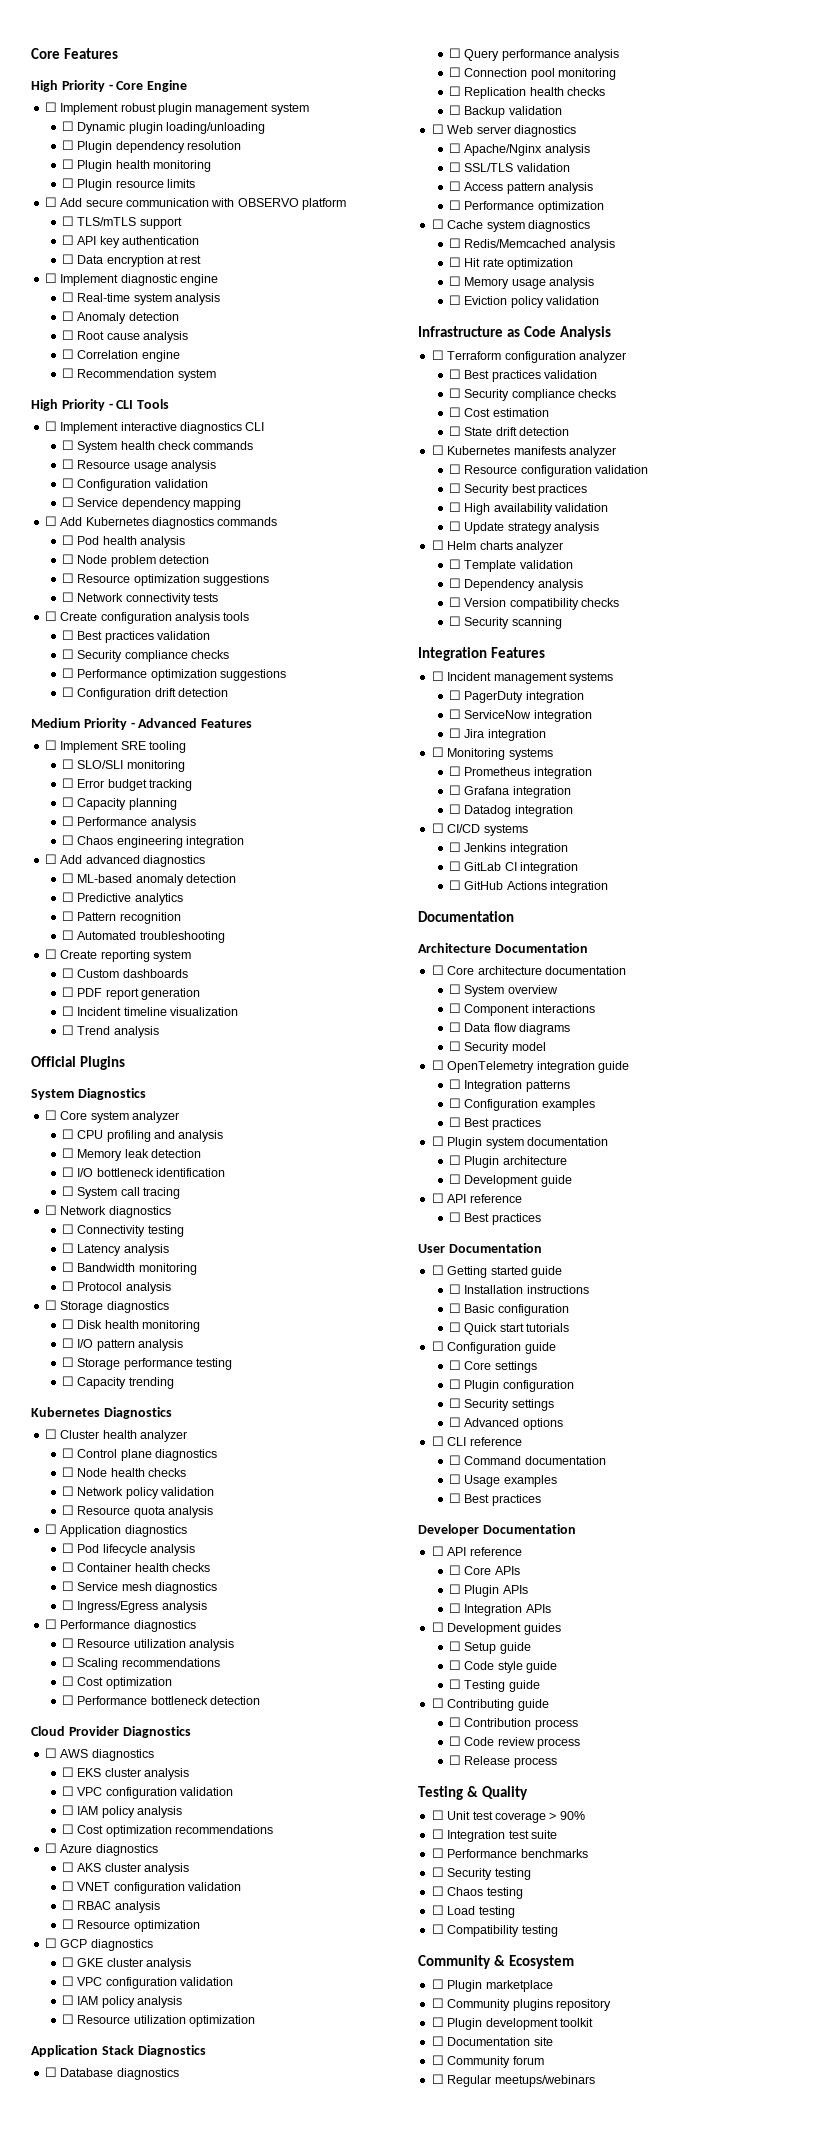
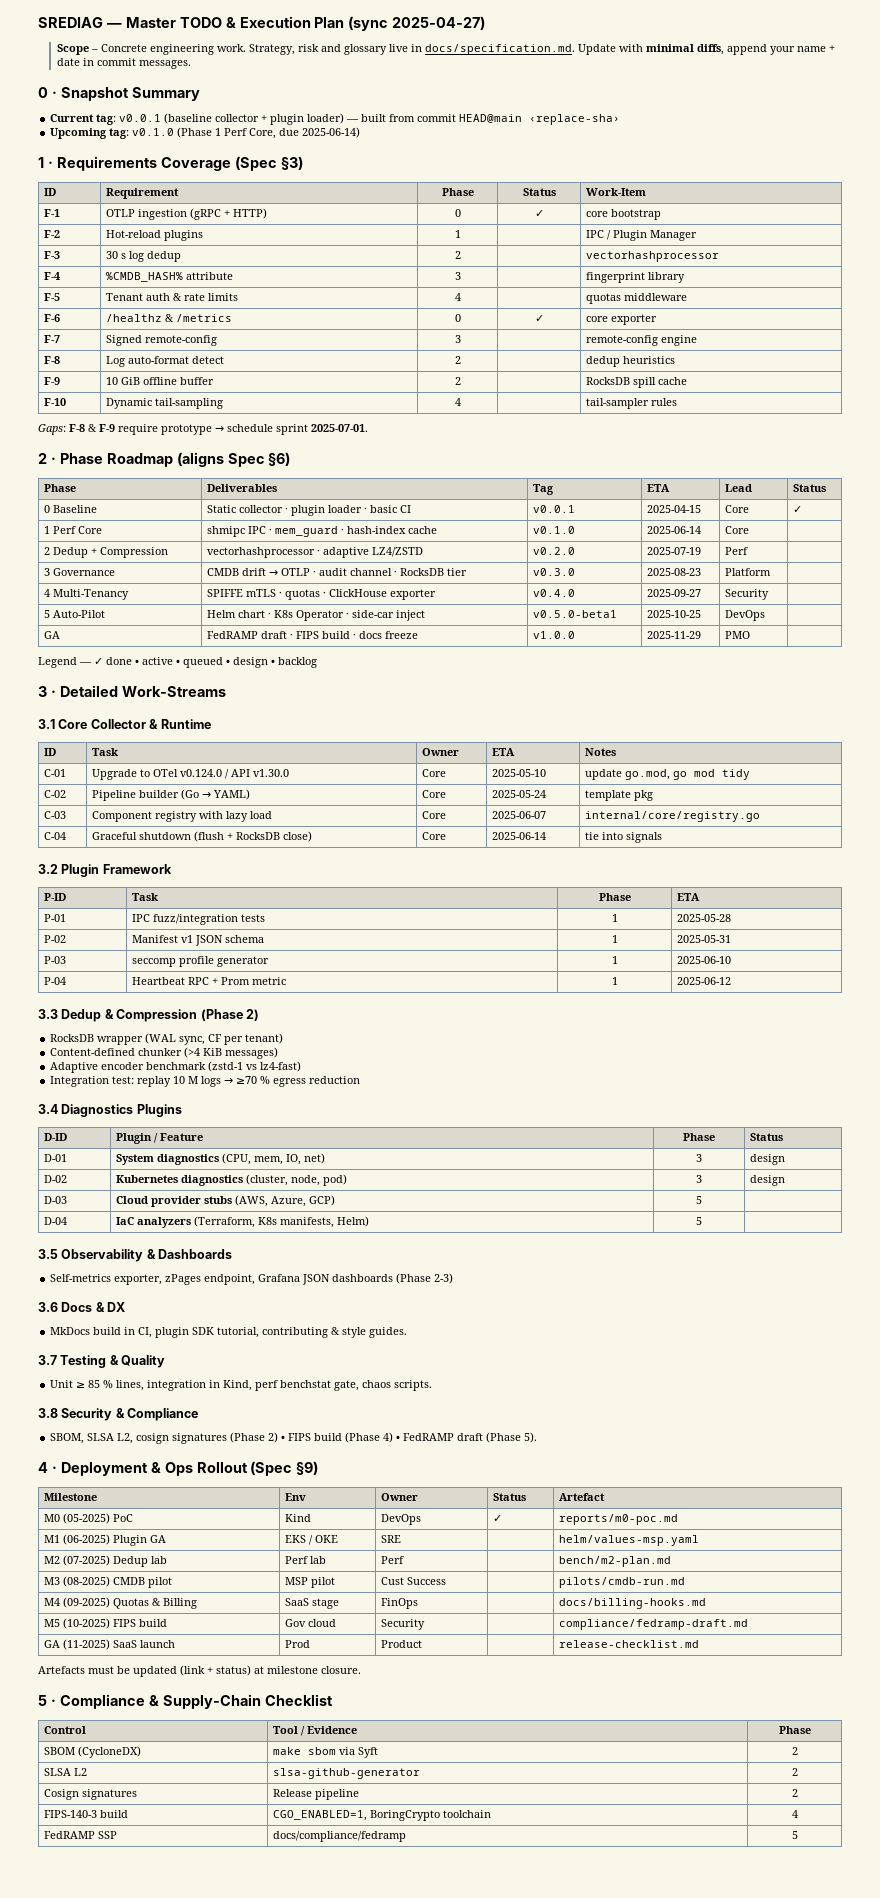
[31,48,118,59] [31,80,188,92] [44,102,309,115] [61,121,265,134] [61,140,241,153] [61,159,211,172] [61,178,195,191] [44,197,346,210] [61,216,182,229] [61,235,199,248] [61,254,202,267] [44,273,218,286] [61,292,220,305] [61,311,179,324] [61,330,188,343] [61,349,180,362] [61,368,216,381] [31,399,170,411] [44,421,265,434] [61,440,254,453] [61,459,216,472] [61,478,208,491] [61,497,241,510] [44,516,278,529] [61,535,185,548] [61,554,209,567] [61,573,269,586] [61,592,218,605] [44,611,250,624] [61,630,210,643] [61,649,229,662] [61,668,286,681] [61,687,228,700] [31,718,253,730] [44,740,186,753] [61,759,185,772] [61,778,192,791] [61,797,177,810] [61,816,196,829] [61,835,244,848] [44,854,205,867] [61,873,236,886] [61,892,183,905] [61,911,181,924] [61,930,225,943] [44,949,191,962] [61,968,188,978] [61,987,200,1000] [61,1006,238,1016] [61,1025,159,1038] [31,1056,125,1070] [31,1088,146,1100] [44,1110,179,1123] [61,1129,224,1142] [61,1148,201,1161] [61,1167,225,1177] [61,1186,180,1199] [44,1205,171,1218] [61,1224,184,1237] [61,1243,169,1256] [61,1262,197,1275] [61,1281,171,1294] [44,1300,169,1313] [61,1319,200,1332] [61,1338,183,1351] [61,1357,232,1370] [61,1376,174,1389] [31,1407,172,1419] [44,1429,187,1442] [61,1448,217,1461] [61,1467,186,1477] [61,1486,214,1499] [61,1505,213,1518] [44,1524,187,1537] [61,1543,195,1556] [61,1562,210,1572] [61,1581,217,1594] [61,1600,207,1613] [44,1619,196,1632] [61,1638,234,1651] [61,1657,220,1670] [61,1676,172,1689] [61,1695,260,1705] [31,1726,191,1738] [44,1748,154,1761] [61,1767,189,1780] [61,1786,233,1799] [61,1805,182,1818] [61,1824,273,1837] [44,1843,158,1856] [61,1862,189,1875] [61,1881,241,1894] [61,1900,160,1913] [61,1919,200,1932] [44,1938,153,1951] [61,1957,191,1970] [61,1976,233,1989] [61,1995,182,2008] [61,2014,255,2027] [31,2045,206,2057] [44,2067,179,2080] [448,48,619,61] [448,67,616,80] [448,86,605,99] [448,105,562,118] [431,124,576,137] [448,143,590,156] [448,162,570,172] [448,181,593,194] [448,200,604,213] [431,219,590,232] [448,238,615,251] [448,257,573,270] [448,276,594,289] [448,295,599,308] [418,326,611,340] [431,350,626,363] [448,369,597,382] [448,388,616,401] [448,407,549,417] [448,426,569,436] [431,445,616,458] [448,464,648,477] [448,483,587,496] [448,502,608,515] [448,521,599,534] [431,540,563,553] [448,559,573,572] [448,578,583,591] [448,597,619,610] [448,616,562,629] [418,647,545,661] [431,671,613,684] [448,690,584,703] [448,709,592,722] [448,728,546,741] [431,747,553,760] [448,766,592,779] [448,785,571,798] [448,804,573,817] [431,823,528,836] [448,842,568,855] [448,861,578,874] [448,880,608,893] [418,911,514,922] [418,943,588,953] [431,965,626,975] [448,984,558,997] [448,1003,595,1016] [448,1022,570,1035] [448,1041,546,1054] [431,1060,629,1073] [448,1079,570,1092] [448,1098,595,1111] [448,1117,541,1130] [431,1136,608,1149] [448,1155,567,1168] [448,1174,572,1187] [431,1193,522,1203] [448,1212,541,1225] [418,1243,542,1253] [431,1265,562,1278] [448,1284,589,1294] [448,1303,569,1316] [448,1322,569,1335] [431,1341,556,1354] [448,1360,537,1373] [448,1379,574,1392] [448,1398,554,1411] [448,1417,563,1430] [431,1436,522,1446] [448,1455,606,1465] [448,1474,557,1487] [448,1493,541,1506] [418,1524,576,1536] [431,1546,522,1556] [448,1565,520,1575] [448,1584,528,1597] [448,1603,551,1616] [431,1622,561,1635] [448,1641,531,1654] [448,1660,557,1673] [448,1679,540,1692] [431,1698,549,1711] [448,1717,578,1730] [448,1736,580,1749] [448,1755,557,1768] [418,1786,528,1800] [431,1810,585,1823] [431,1829,557,1842] [431,1848,588,1858] [431,1867,531,1880] [431,1886,523,1899] [431,1905,515,1918] [431,1924,558,1937] [418,1955,574,1969] [431,1979,553,1992] [431,1998,611,2011] [431,2017,593,2030] [431,2036,553,2046] [431,2055,544,2068] [431,2074,595,2087] Core Features // High Priority - Core Engine // ☐ Implement robust plugin management system // ☐ Dynamic plugin loading/unloading // ☐ Plugin dependency resolution // ☐ Plugin health monitoring // ☐ Plugin resource limits // ☐ Add secure communication with OBSERVO platform // ☐ TLS/mTLS support // ☐ API key authentication // ☐ Data encryption at rest // ☐ Implement diagnostic engine // ☐ Real-time system analysis // ☐ Anomaly detection // ☐ Root cause analysis // ☐ Correlation engine // ☐ Recommendation system // High Priority - CLI Tools // ☐ Implement interactive diagnostics CLI // ☐ System health check commands // ☐ Resource usage analysis // ☐ Configuration validation // ☐ Service dependency mapping // ☐ Add Kubernetes diagnostics commands // ☐ Pod health analysis // ☐ Node problem detection // ☐ Resource optimization suggestions // ☐ Network connectivity tests // ☐ Create configuration analysis tools // ☐ Best practices validation // ☐ Security compliance checks // ☐ Performance optimization suggestions // ☐ Configuration drift detection // Medium Priority - Advanced Features // ☐ Implement SRE tooling // ☐ SLO/SLI monitoring // ☐ Error budget tracking // ☐ Capacity planning // ☐ Performance analysis // ☐ Chaos engineering integration // ☐ Add advanced diagnostics // ☐ ML-based anomaly detection // ☐ Predictive analytics // ☐ Pattern recognition // ☐ Automated troubleshooting // ☐ Create reporting system // ☐ Custom dashboards // ☐ PDF report generation // ☐ Incident timeline visualization // ☐ Trend analysis // Official Plugins // System Diagnostics // ☐ Core system analyzer // ☐ CPU profiling and analysis // ☐ Memory leak detection // ☐ I/O bottleneck identification // ☐ System call tracing // ☐ Network diagnostics // ☐ Connectivity testing // ☐ Latency analysis // ☐ Bandwidth monitoring // ☐ Protocol analysis // ☐ Storage diagnostics // ☐ Disk health monitoring // ☐ I/O pattern analysis // ☐ Storage performance testing // ☐ Capacity trending // Kubernetes Diagnostics // ☐ Cluster health analyzer // ☐ Control plane diagnostics // ☐ Node health checks // ☐ Network policy validation // ☐ Resource quota analysis // ☐ Application diagnostics // ☐ Pod lifecycle analysis // ☐ Container health checks // ☐ Service mesh diagnostics // ☐ Ingress/Egress analysis // ☐ Performance diagnostics // ☐ Resource utilization analysis // ☐ Scaling recommendations // ☐ Cost optimization // ☐ Performance bottleneck detection // Cloud Provider Diagnostics // ☐ AWS diagnostics // ☐ EKS cluster analysis // ☐ VPC configuration validation // ☐ IAM policy analysis // ☐ Cost optimization recommendations // ☐ Azure diagnostics // ☐ AKS cluster analysis // ☐ VNET configuration validation // ☐ RBAC analysis // ☐ Resource optimization // ☐ GCP diagnostics // ☐ GKE cluster analysis // ☐ VPC configuration validation // ☐ IAM policy analysis // ☐ Resource utilization optimization // Application Stack Diagnostics // ☐ Database diagnostics // ☐ Query performance analysis // ☐ Connection pool monitoring // ☐ Replication health checks // ☐ Backup validation // ☐ Web server diagnostics // ☐ Apache/Nginx analysis // ☐ SSL/TLS validation // ☐ Access pattern analysis // ☐ Performance optimization // ☐ Cache system diagnostics // ☐ Redis/Memcached analysis // ☐ Hit rate optimization // ☐ Memory usage analysis // ☐ Eviction policy validation // Infrastructure as Code Analysis // ☐ Terraform configuration analyzer // ☐ Best practices validation // ☐ Security compliance checks // ☐ Cost estimation // ☐ State drift detection // ☐ Kubernetes manifests analyzer // ☐ Resource configuration validation // ☐ Security best practices // ☐ High availability validation // ☐ Update strategy analysis // ☐ Helm charts analyzer // ☐ Template validation // ☐ Dependency analysis // ☐ Version compatibility checks // ☐ Security scanning // Integration Features // ☐ Incident management systems // ☐ PagerDuty integration // ☐ ServiceNow integration // ☐ Jira integration // ☐ Monitoring systems // ☐ Prometheus integration // ☐ Grafana integration // ☐ Datadog integration // ☐ CI/CD systems // ☐ Jenkins integration // ☐ GitLab CI integration // ☐ GitHub Actions integration // Documentation // Architecture Documentation // ☐ Core architecture documentation // ☐ System overview // ☐ Component interactions // ☐ Data flow diagrams // ☐ Security model // ☐ OpenTelemetry integration guide // ☐ Integration patterns // ☐ Configuration examples // ☐ Best practices // ☐ Plugin system documentation // ☐ Plugin architecture // ☐ Development guide // ☐ API reference // ☐ Best practices // User Documentation // ☐ Getting started guide // ☐ Installation instructions // ☐ Basic configuration // ☐ Quick start tutorials // ☐ Configuration guide // ☐ Core settings // ☐ Plugin configuration // ☐ Security settings // ☐ Advanced options // ☐ CLI reference // ☐ Command documentation // ☐ Usage examples // ☐ Best practices // Developer Documentation // ☐ API reference // ☐ Core APIs // ☐ Plugin APIs // ☐ Integration APIs // ☐ Development guides // ☐ Setup guide // ☐ Code style guide // ☐ Testing guide // ☐ Contributing guide // ☐ Contribution process // ☐ Code review process // ☐ Release process // Testing & Quality // ☐ Unit test coverage > 90% // ☐ Integration test suite // ☐ Performance benchmarks // ☐ Security testing // ☐ Chaos testing // ☐ Load testing // ☐ Compatibility testing // Community & Ecosystem // ☐ Plugin marketplace // ☐ Community plugins repository // ☐ Plugin development toolkit // ☐ Documentation site // ☐ Community forum // ☐ Regular meetups/webinars -> [38,16,486,31] [57,44,836,55] [57,58,192,69] [38,87,200,101] [50,113,621,125] [50,127,361,139] [38,156,303,171] [44,188,57,196] [106,188,180,199] [441,188,474,196] [522,188,556,196] [586,188,647,196] [44,209,61,217] [106,208,268,220] [454,209,461,217] [534,210,544,217] [586,209,662,220] [44,230,61,238] [106,230,204,241] [454,230,461,238] [586,230,698,241] [44,251,61,259] [106,251,182,262] [454,251,461,259] [586,251,720,262] [44,272,61,280] [106,272,234,282] [454,272,461,280] [586,272,686,283] [44,293,61,301] [106,293,239,301] [454,293,461,301] [586,293,688,304] [44,314,61,322] [106,314,233,322] [454,314,461,322] [534,315,544,322] [586,314,658,325] [44,335,61,343] [106,335,218,346] [454,335,461,343] [586,335,698,346] [44,356,61,364] [106,356,225,367] [454,356,461,364] [586,356,676,367] [44,377,61,385] [106,377,215,385] [454,377,461,385] [586,377,688,388] [44,398,67,406] [106,398,224,409] [454,398,461,406] [586,398,678,409] [38,424,368,435] [38,452,291,467] [44,484,77,492] [207,484,278,492] [533,484,555,495] [647,484,671,492] [725,484,753,492] [793,484,827,492] [44,505,98,513] [207,505,412,516] [533,505,576,513] [647,505,702,513] [725,505,750,513] [793,506,803,513] [44,526,103,534] [207,526,438,537] [533,526,576,534] [647,526,702,534] [725,526,750,534] [44,547,169,558] [207,547,424,558] [533,547,576,555] [647,547,702,555] [725,547,749,555] [44,568,116,576] [207,568,468,576] [533,568,576,576] [647,568,702,576] [725,568,772,576] [44,589,130,600] [207,589,437,600] [533,589,576,597] [647,589,702,597] [725,589,770,600] [44,610,106,618] [207,610,426,621] [533,610,618,618] [647,610,702,618] [725,610,766,621] [44,631,61,639] [207,631,419,639] [533,631,576,639] [647,631,702,639] [725,631,751,639] [38,657,317,668] [38,685,226,697] [38,719,211,729] [44,748,57,756] [92,748,119,756] [422,748,460,756] [492,748,516,756] [585,748,617,756] [44,769,67,777] [92,769,290,780] [422,769,447,777] [492,769,547,777] [585,769,751,780] [44,790,67,798] [92,789,251,801] [422,790,447,798] [492,790,547,798] [585,790,654,801] [44,811,67,819] [92,811,273,822] [422,811,447,819] [492,811,547,819] [585,811,761,822] [44,832,67,840] [92,831,313,842] [422,832,447,840] [492,832,547,840] [585,832,663,843] [38,864,172,877] [44,893,67,901] [132,893,159,901] [598,893,631,901] [677,893,701,901] [44,914,67,922] [132,914,266,925] [611,914,618,922] [677,914,732,922] [44,935,67,943] [132,935,265,946] [611,935,618,943] [677,935,732,943] [44,956,67,964] [132,956,270,967] [611,956,618,964] [677,956,732,964] [44,977,67,985] [132,977,287,985] [611,977,618,985] [677,977,732,985] [38,1009,259,1022] [50,1033,284,1045] [50,1047,279,1059] [50,1061,302,1073] [50,1076,361,1087] [38,1104,182,1117] [44,1133,68,1141] [116,1133,204,1144] [683,1133,715,1141] [750,1133,784,1141] [44,1154,68,1162] [116,1153,326,1165] [696,1154,702,1162] [750,1154,786,1165] [44,1175,68,1183] [116,1174,348,1186] [696,1175,702,1183] [750,1175,786,1186] [44,1196,68,1204] [116,1195,336,1207] [696,1196,702,1204] [44,1217,68,1225] [116,1216,370,1228] [696,1217,702,1225] [38,1249,233,1262] [50,1273,454,1285] [38,1302,126,1312] [50,1327,408,1338] [38,1355,166,1368] [50,1380,433,1391] [38,1408,199,1421] [50,1432,538,1444] [38,1461,319,1476] [44,1493,98,1501] [285,1493,307,1501] [381,1493,419,1501] [493,1493,527,1501] [559,1493,606,1501] [44,1513,134,1524] [285,1514,312,1522] [381,1514,422,1525] [493,1515,503,1522] [559,1514,679,1525] [44,1534,167,1546] [285,1535,339,1545] [381,1535,402,1543] [559,1535,700,1546] [44,1555,168,1567] [285,1556,327,1564] [381,1556,405,1564] [559,1556,672,1567] [44,1576,173,1588] [285,1577,336,1588] [381,1577,447,1585] [559,1577,686,1588] [44,1597,198,1609] [285,1598,340,1609] [381,1598,419,1609] [559,1598,707,1609] [44,1618,168,1629] [285,1619,337,1627] [381,1619,426,1630] [559,1619,749,1630] [44,1639,176,1650] [285,1640,311,1648] [381,1640,423,1648] [559,1640,700,1648] [38,1665,361,1677] [38,1694,333,1709] [44,1726,87,1734] [273,1726,358,1736] [778,1726,811,1734] [44,1746,142,1758] [273,1747,379,1758] [791,1747,798,1755] [44,1768,88,1776] [273,1768,421,1779] [791,1768,798,1776] [44,1789,138,1800] [273,1789,360,1800] [791,1789,798,1797] [44,1810,129,1818] [273,1810,492,1821] [791,1810,798,1818] [44,1831,118,1839] [273,1831,407,1842] [791,1831,798,1839] SREDIAG — Master TODO & Execution Plan (sync 2025‑04‑27) // Scope – Concrete engineering work. Strategy, risk and glossary live in docs/specification.md. Update with minimal diffs, append your name + date in commit messages. // 0 · Snapshot Summary // Current tag: v0.0.1 (baseline collector + plugin loader) — built from commit HEAD@main ‹replace‑sha› // Upcoming tag: v0.1.0 (Phase 1 Perf Core, due 2025‑06‑14) // 1 · Requirements Coverage (Spec §3) // ID | Requirement | Phase | Status | Work‑Item // F‑1 | OTLP ingestion (gRPC + HTTP) | 0 | ✓ | core bootstrap // F‑2 | Hot‑reload plugins | 1 | | IPC / Plugin Manager // F‑3 | 30 s log dedup | 2 | | vectorhashprocessor // F‑4 | %CMDB_HASH% attribute | 3 | | fingerprint library // F‑5 | Tenant auth & rate limits | 4 | | quotas middleware // F‑6 | /healthz & /metrics | 0 | ✓ | core exporter // F‑7 | Signed remote‑config | 3 | | remote‑config engine // F‑8 | Log auto‑format detect | 2 | | dedup heuristics // F‑9 | 10 GiB offline buffer | 2 | | RocksDB spill cache // F‑10 | Dynamic tail‑sampling | 4 | | tail‑sampler rules // Gaps: F‑8 & F‑9 require prototype → schedule sprint 2025‑07‑01. // 2 · Phase Roadmap (aligns Spec §6) // Phase | Deliverables | Tag | ETA | Lead | Status // 0 Baseline | Static collector · plugin loader · basic CI | v0.0.1 | 2025‑04‑15 | Core | ✓ // 1 Perf Core | shmipc IPC · mem_guard · hash‑index cache | v0.1.0 | 2025‑06‑14 | Core | // 2 Dedup + Compression | vectorhashprocessor · adaptive LZ4/ZSTD | v0.2.0 | 2025‑07‑19 | Perf | // 3 Governance | CMDB drift → OTLP · audit channel · RocksDB tier | v0.3.0 | 2025‑08‑23 | Platform | // 4 Multi‑Tenancy | SPIFFE mTLS · quotas · ClickHouse exporter | v0.4.0 | 2025‑09‑27 | Security | // 5 Auto‑Pilot | Helm chart · K8s Operator · side‑car inject | v0.5.0‑beta1 | 2025‑10‑25 | DevOps | // GA | FedRAMP draft · FIPS build · docs freeze | v1.0.0 | 2025‑11‑29 | PMO | // Legend — ✓ done • active • queued • design • backlog // 3 · Detailed Work‑Streams // 3.1 Core Collector & Runtime // ID | Task | Owner | ETA | Notes // C‑01 | Upgrade to OTel v0.124.0 / API v1.30.0 | Core | 2025‑05‑10 | update go.mod, go mod tidy // C‑02 | Pipeline builder (Go → YAML) | Core | 2025‑05‑24 | template pkg // C‑03 | Component registry with lazy load | Core | 2025‑06‑07 | internal/core/registry.go // C‑04 | Graceful shutdown (flush + RocksDB close) | Core | 2025‑06‑14 | tie into signals // 3.2 Plugin Framework // P‑ID | Task | Phase | ETA // P‑01 | IPC fuzz/integration tests | 1 | 2025‑05‑28 // P‑02 | Manifest v1 JSON schema | 1 | 2025‑05‑31 // P‑03 | seccomp profile generator | 1 | 2025‑06‑10 // P‑04 | Heartbeat RPC + Prom metric | 1 | 2025‑06‑12 // 3.3 Dedup & Compression (Phase 2) // RocksDB wrapper (WAL sync, CF per tenant) // Content‑defined chunker (>4 KiB messages) // Adaptive encoder benchmark (zstd‑1 vs lz4‑fast) // Integration test: replay 10 M logs → ≥70 % egress reduction // 3.4 Diagnostics Plugins // D‑ID | Plugin / Feature | Phase | Status // D‑01 | System diagnostics (CPU, mem, IO, net) | 3 | design // D‑02 | Kubernetes diagnostics (cluster, node, pod) | 3 | design // D‑03 | Cloud provider stubs (AWS, Azure, GCP) | 5 | // D‑04 | IaC analyzers (Terraform, K8s manifests, Helm) | 5 | // 3.5 Observability & Dashboards // Self‑metrics exporter, zPages endpoint, Grafana JSON dashboards (Phase 2‑3) // 3.6 Docs & DX // MkDocs build in CI, plugin SDK tutorial, contributing & style guides. // 3.7 Testing & Quality // Unit ≥ 85 % lines, integration in Kind, perf benchstat gate, chaos scripts. // 3.8 Security & Compliance // SBOM, SLSA L2, cosign signatures (Phase 2) • FIPS build (Phase 4) • FedRAMP draft (Phase 5). // 4 · Deployment & Ops Rollout (Spec §9) // Milestone | Env | Owner | Status | Artefact // M0 (05‑2025) PoC | Kind | DevOps | ✓ | reports/m0‑poc.md // M1 (06‑2025) Plugin GA | EKS / OKE | SRE | | helm/values‑msp.yaml // M2 (07‑2025) Dedup lab | Perf lab | Perf | | bench/m2‑plan.md // M3 (08‑2025) CMDB pilot | MSP pilot | Cust Success | | pilots/cmdb‑run.md // M4 (09‑2025) Quotas & Billing | SaaS stage | FinOps | | docs/billing‑hooks.md // M5 (10‑2025) FIPS build | Gov cloud | Security | | compliance/fedramp‑draft.md // GA (11‑2025) SaaS launch | Prod | Product | | release‑checklist.md // Artefacts must be updated (link + status) at milestone closure. // 5 · Compliance & Supply‑Chain Checklist // Control | Tool / Evidence | Phase // SBOM (CycloneDX) | make sbom via Syft | 2 // SLSA L2 | slsa-github-generator | 2 // Cosign signatures | Release pipeline | 2 // FIPS‑140‑3 build | CGO_ENABLED=1, BoringCrypto toolchain | 4 // FedRAMP SSP | docs/compliance/fedramp | 5

